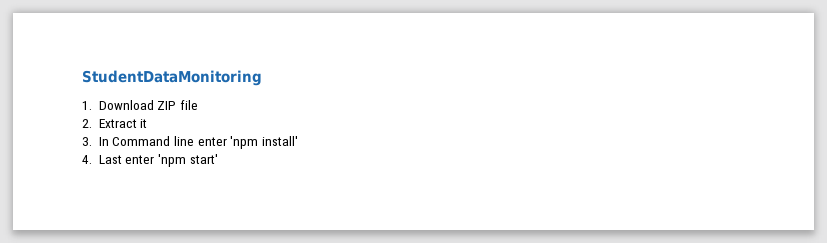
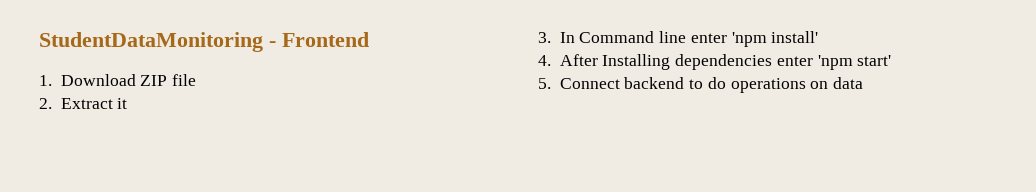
(262, 78) none -> [269,32,369,47] - Frontend
[98,155,122,164] Last -> [559,54,773,70] After Installing dependencies
(218, 159) none -> [538,77,864,93] // 5. Connect backend to do operations on data

